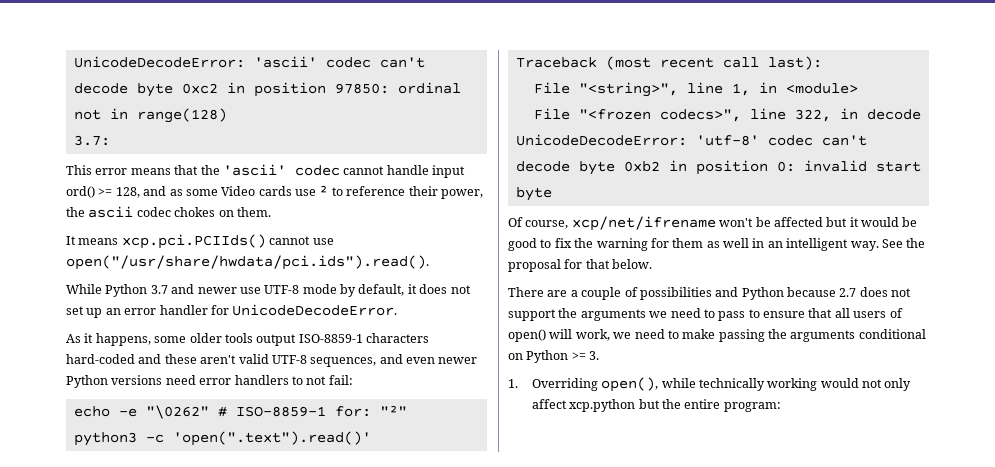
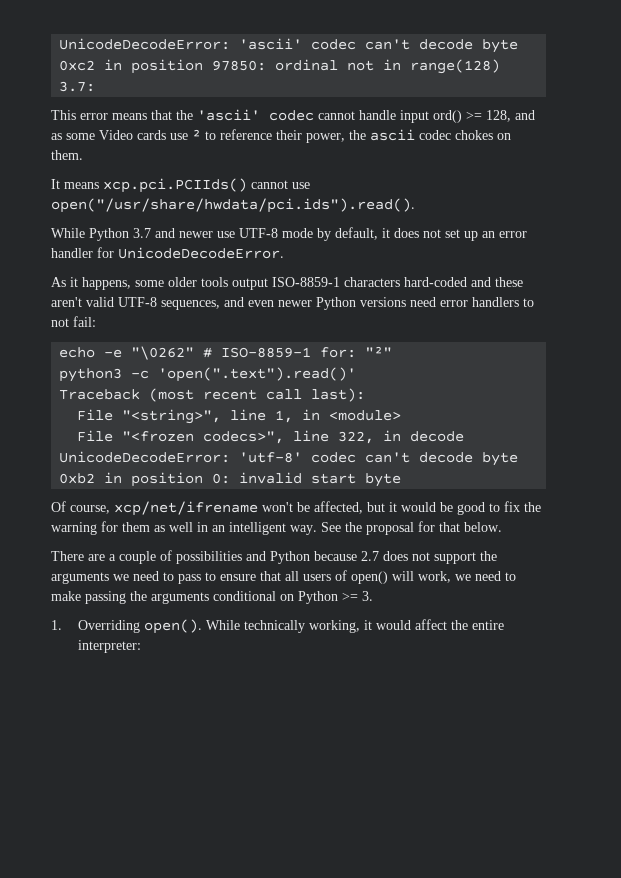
[773,217,823,227] affected -> [314,501,363,514] affected,
[601,377,912,392] [531,399,660,412] open(), while technically working would not only affect xcp.python but -> [144,619,448,634] open(). While technically working, it would affect
[723,402,781,412] program: -> [78,640,142,653] interpreter:

